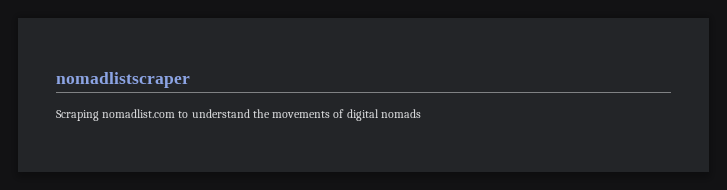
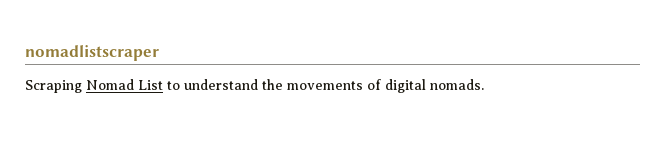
[102,109,176,118] nomadlist.com -> [86,79,163,90] Nomad List
[380,109,421,118] nomads -> [430,79,484,90] nomads.

